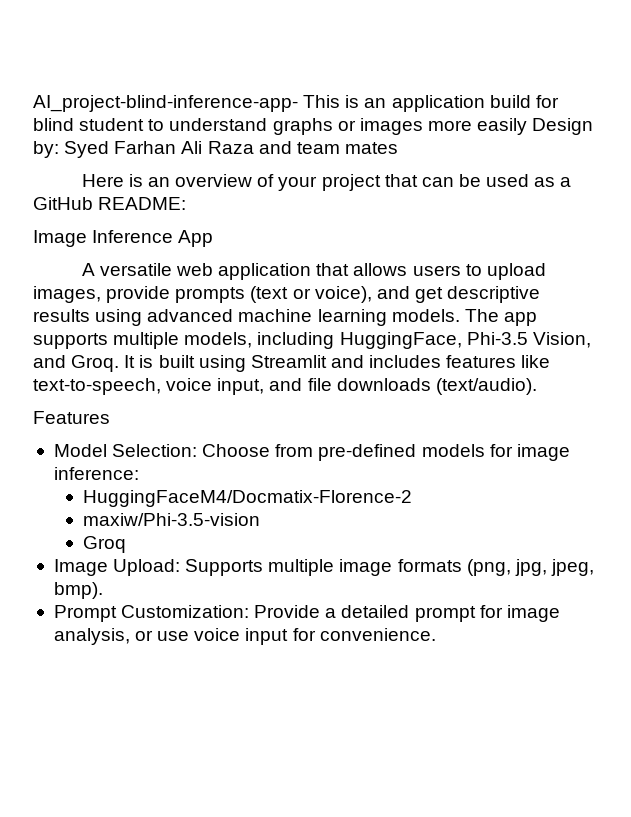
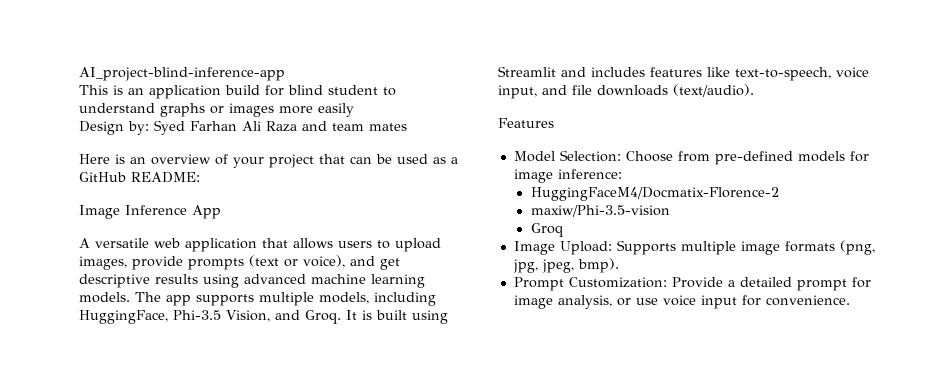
[33,95,298,112] AI_project-blind-inference-app- -> [79,67,285,81] AI_project-blind-inference-app //
(528, 126) none -> (354, 110) //

